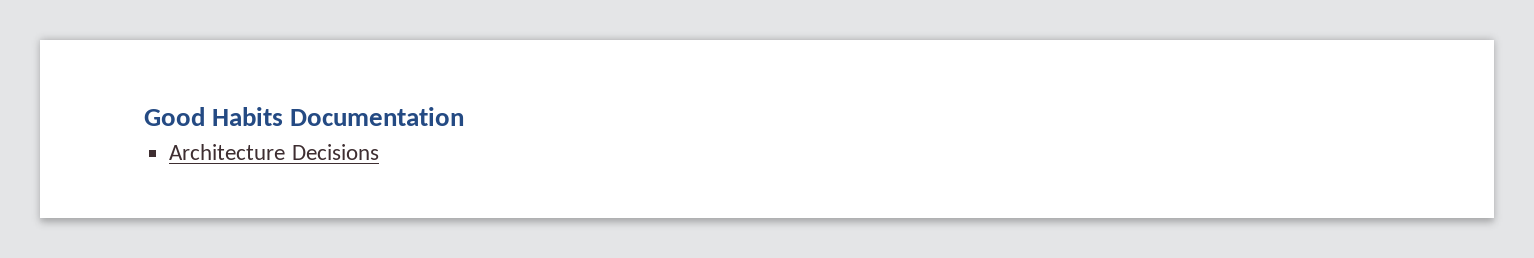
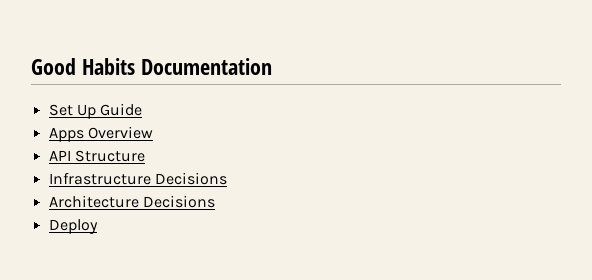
(465, 116) none -> [48,103,143,119] [48,126,153,142] [48,150,145,162] [48,172,227,185] // Set Up Guide // Apps Overview // API Structure // Infrastructure Decisions
(379, 152) none -> [48,219,98,234] // Deploy

